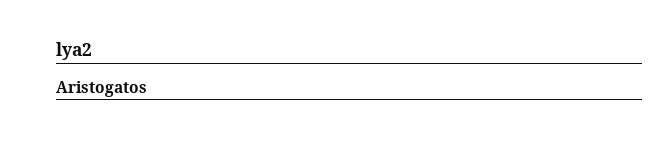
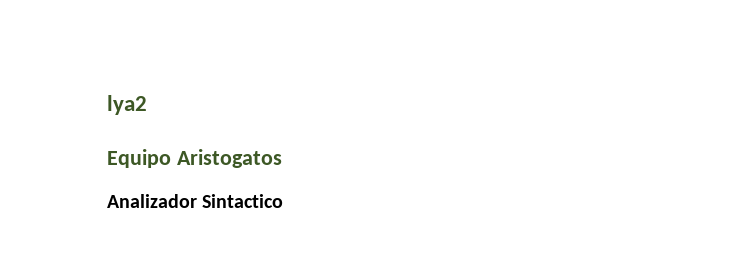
(92, 51) none -> [107,149,171,168] Equipo
(147, 89) none -> [107,194,284,208] // Analizador Sintactico

